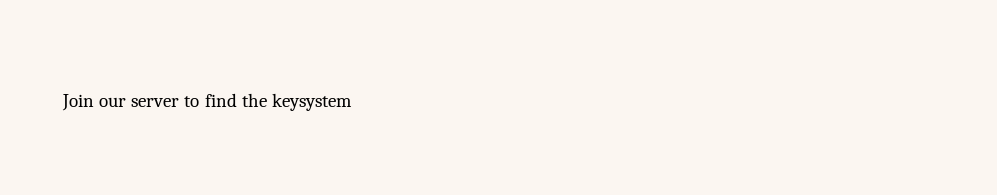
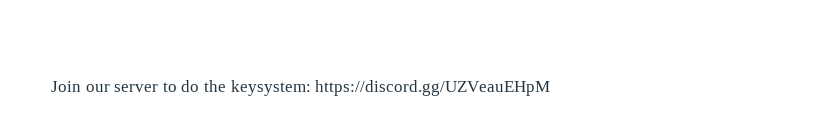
[204,93,352,111] find the keysystem -> [181,80,551,96] do the keysystem: https://discord.gg/UZVeauEHpM

